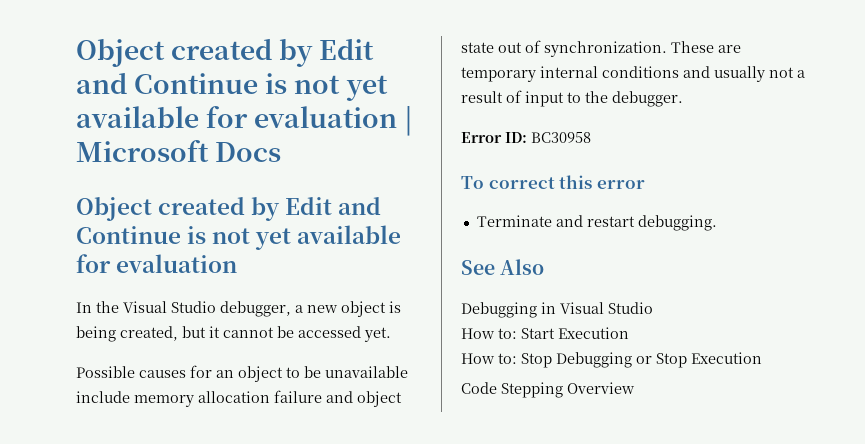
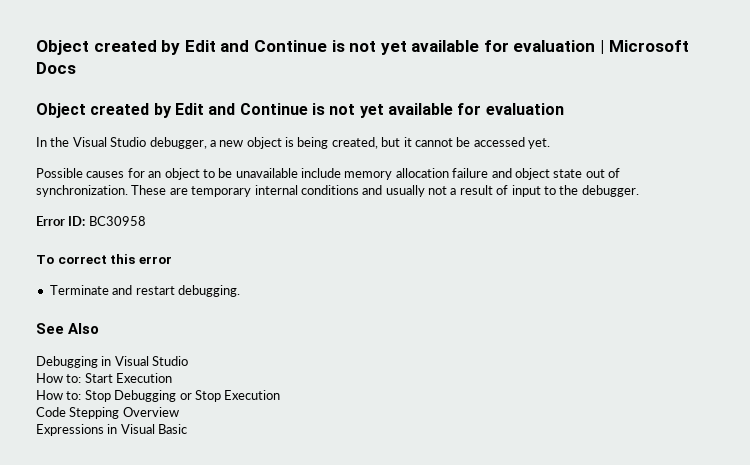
(635, 388) none -> [36,424,188,436] // Expressions in Visual Basic

